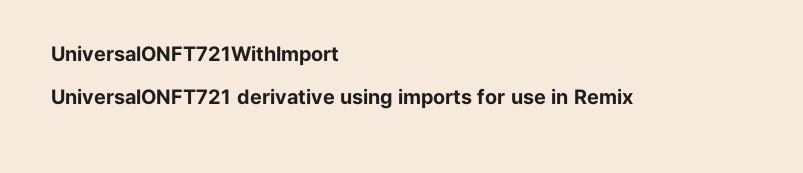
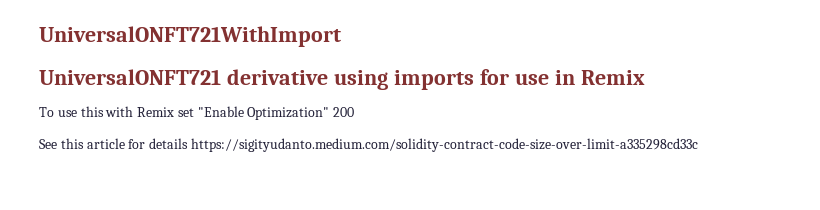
(633, 96) none -> [39,106,355,120] [39,138,698,152] // To use this with Remix set "Enable Optimization" 200 // See this article for details https://sigityudanto.medium.com/solidity-contract-code-size-over-limit-a335298cd33c

